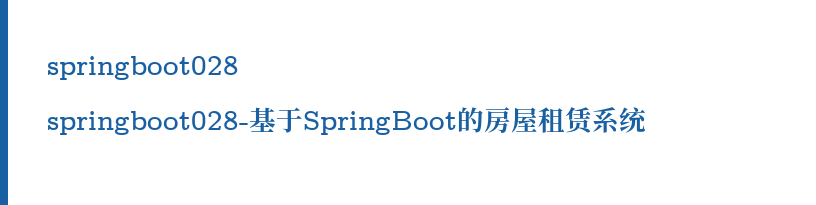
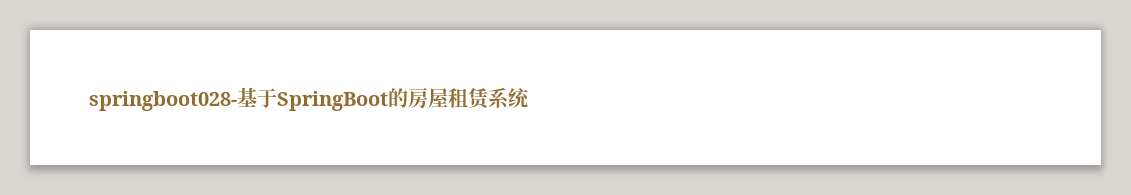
[47,56,239,80] springboot028 // -> (89, 101) none

